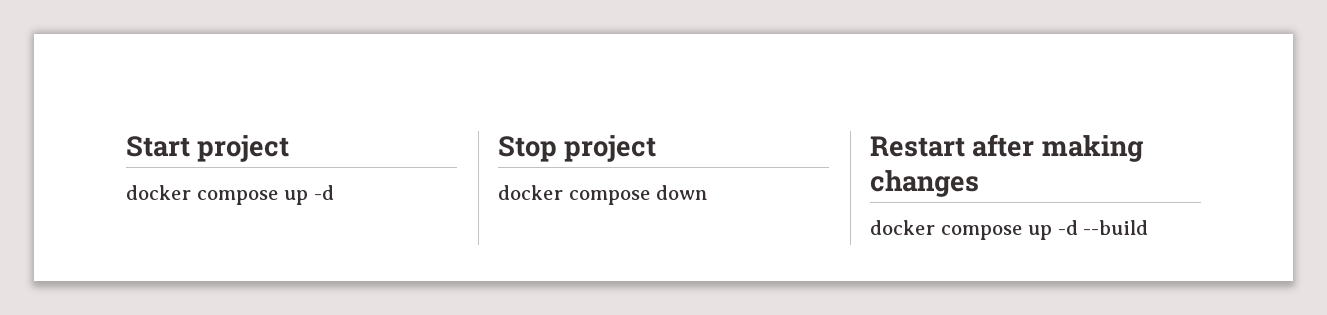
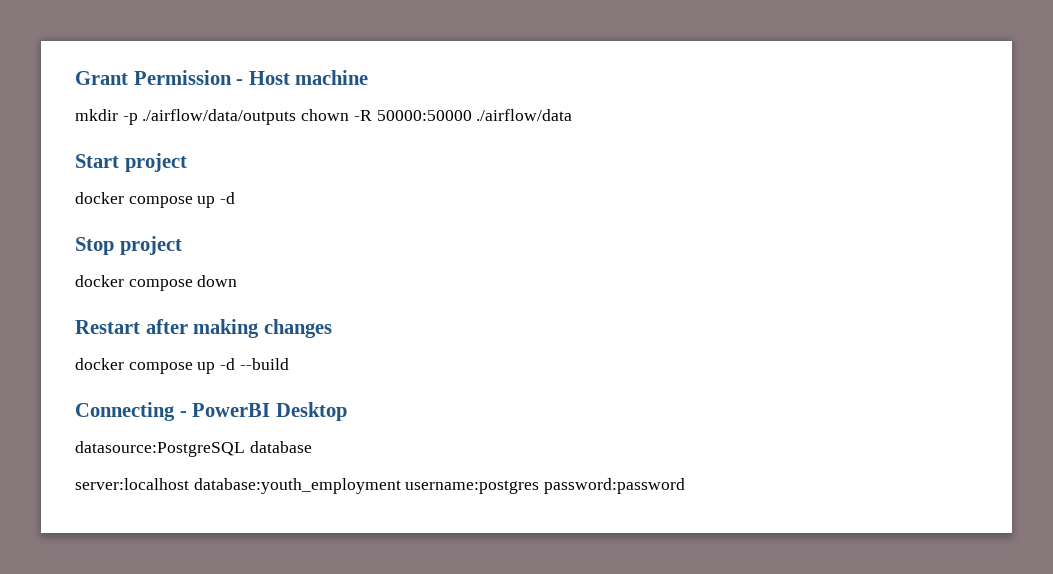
(126, 146) none -> [75,70,369,85] [75,109,573,125] Grant Permission - Host machine // mkdir -p ./airflow/data/outputs chown -R 50000:50000 ./airflow/data //
(1149, 227) none -> [75,402,347,421] [75,441,312,457] [75,478,686,494] // Connecting - PowerBI Desktop // datasource:PostgreSQL database // server:localhost database:youth_employment username:postgres password:password

